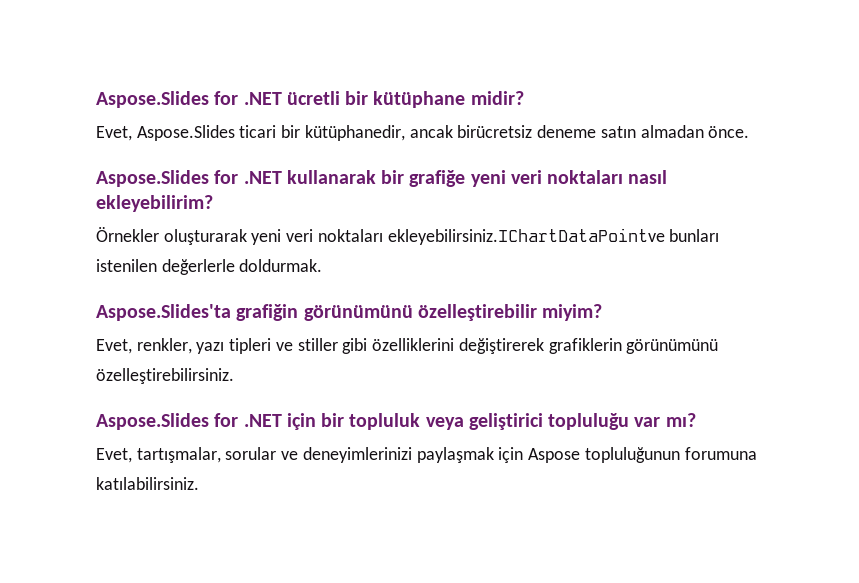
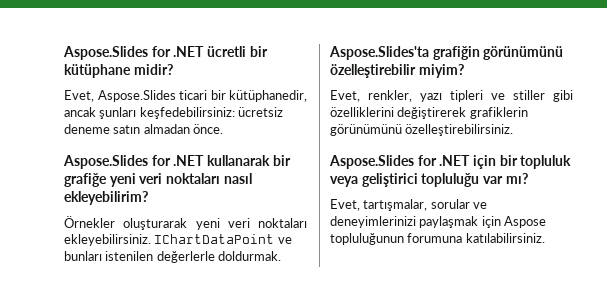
[457,125,533,138] birücretsiz -> [99,107,284,119] şunları keşfedebilirsiniz: ücretsiz
[387,228,665,245] ekleyebilirsiniz.IChartDataPointve -> [64,234,292,246] ekleyebilirsiniz. IChartDataPoint ve

